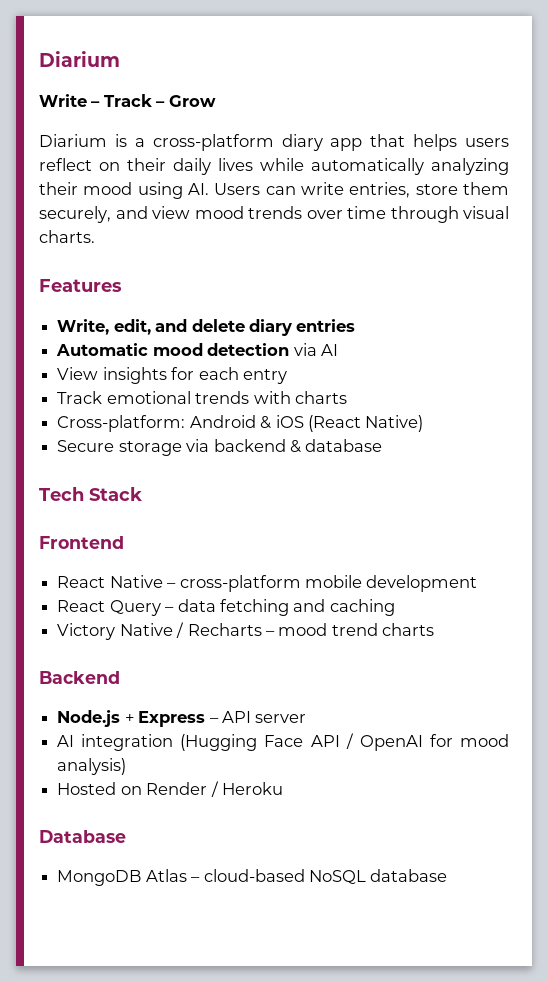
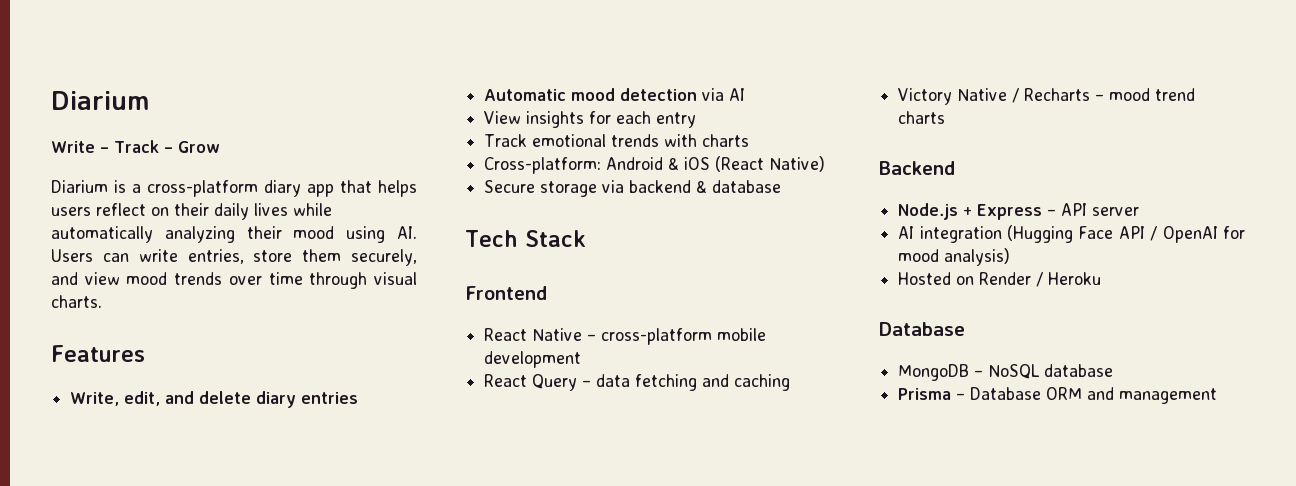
[145,869,305,882] Atlas – cloud-based -> [974,370,984,377] –
(448, 875) none -> [898,387,1218,404] // Prisma – Database ORM and management

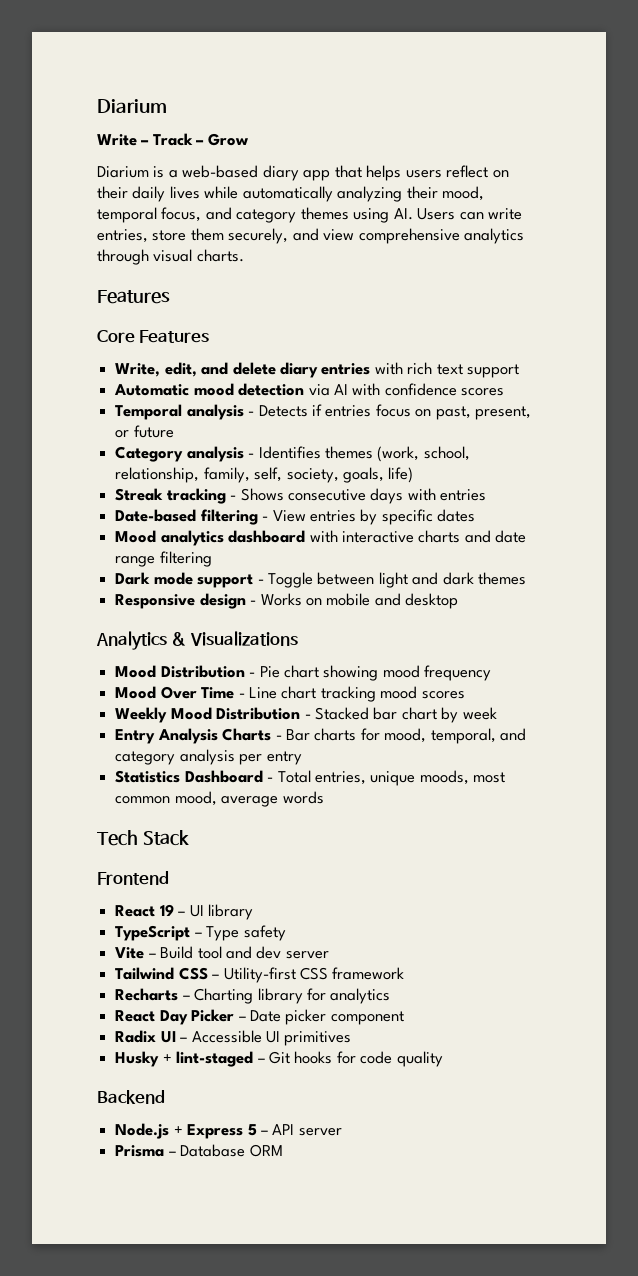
[147,180,258,197] cross-platform -> [182,165,259,178] web-based
[293,226,335,239] mood -> [442,186,485,201] [97,207,349,223] mood, temporal focus, and category themes
[126,272,303,285] mood trends over time -> [358,228,525,244] comprehensive analytics
(145, 353) none -> [97,330,210,343] // Core Features
(359, 398) none -> [374,362,520,378] with rich text support
[484,111,697,128] [484,134,750,147] [484,156,826,174] [484,180,782,197] [465,230,586,247] [465,286,547,300] [484,328,767,345] [484,351,582,368] [484,374,791,391] [898,88,1196,105] [898,111,946,124] // View insights for each entry // Track emotional trends with charts // Cross-platform: Android & iOS (React Native) // Secure storage via backend & database // Tech Stack // Frontend // React Native – cross-platform mobile development // React Query – data fetching and caching // Victory Native / Recharts – mood trend charts -> [352,383,505,396] [115,404,532,420] [115,425,174,438] [115,446,470,462] [115,467,414,483] [115,488,487,504] [115,509,476,525] [115,530,527,546] [115,551,212,567] [115,572,527,588] [115,593,459,609] [96,631,298,650] [115,665,492,681] [115,686,465,702] [115,707,497,723] [115,728,527,744] [115,749,302,765] [115,770,506,786] [115,791,324,807] [97,830,189,846] [97,871,169,885] [115,904,253,920] [115,925,286,941] [115,946,329,959] [115,967,405,983] [115,988,391,1004] [115,1009,404,1025] [115,1030,352,1046] [115,1051,443,1067] with confidence scores // Temporal analysis - Detects if entries focus on past, present, or future // Category analysis - Identifies themes (work, school, relationship, family, self, society, goals, life) // Streak tracking - Shows consecutive days with entries // Date-based filtering - View entries by specific dates // Mood analytics dashboard with interactive charts and date range filtering // Dark mode support - Toggle between light and dark themes // Responsive design - Works on mobile and desktop // Analytics & Visualizations // Mood Distribution - Pie chart showing mood frequency // Mood Over Time - Line chart tracking mood scores // Weekly Mood Distribution - Stacked bar chart by week // Entry Analysis Charts - Bar charts for mood, temporal, and category analysis per entry // Statistics Dashboard - Total entries, unique moods, most common mood, average words // Tech Stack // Frontend // React 19 – UI library // TypeScript – Type safety // Vite – Build tool and dev server // Tailwind CSS – Utility-first CSS framework // Recharts – Charting library for analytics // React Day Picker – Date picker component // Radix UI – Accessible UI primitives // Husky + lint-staged – Git hooks for code quality
(1043, 212) none -> [247,1124,257,1136] 5
[898,225,1245,243] [898,248,1011,266] [898,272,1102,287] [879,322,965,336] [898,364,1114,381] // AI integration (Hugging Face API / OpenAI for mood analysis) // Hosted on Render / Heroku // Database // MongoDB – NoSQL database -> (342, 1132) none
[1087,387,1218,404] and management -> (283, 1150) none

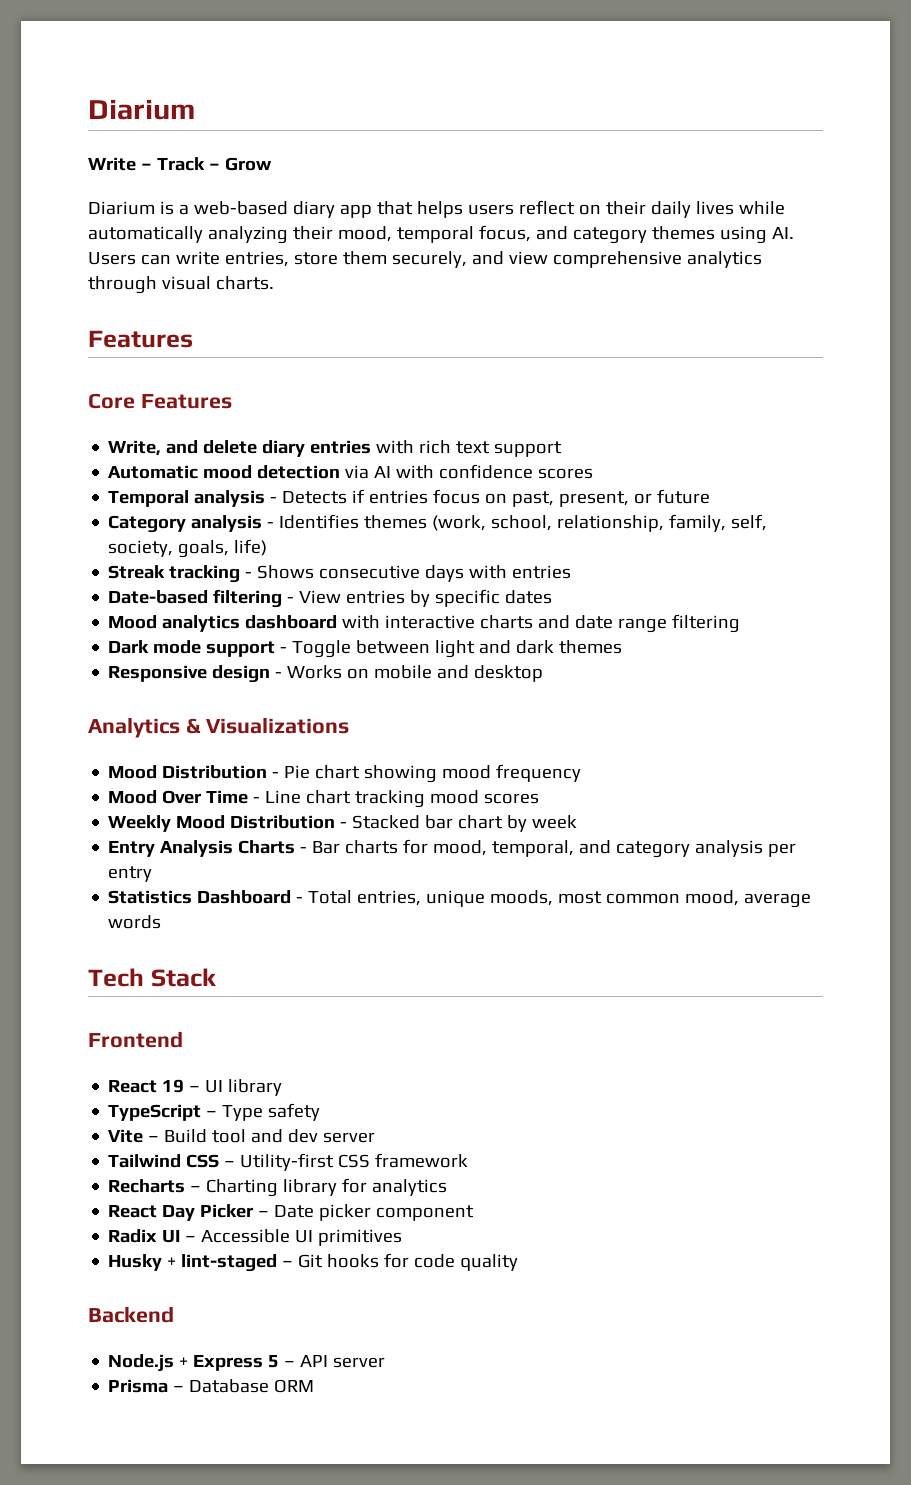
[164,362,197,377] edit, -> (162, 448) none

